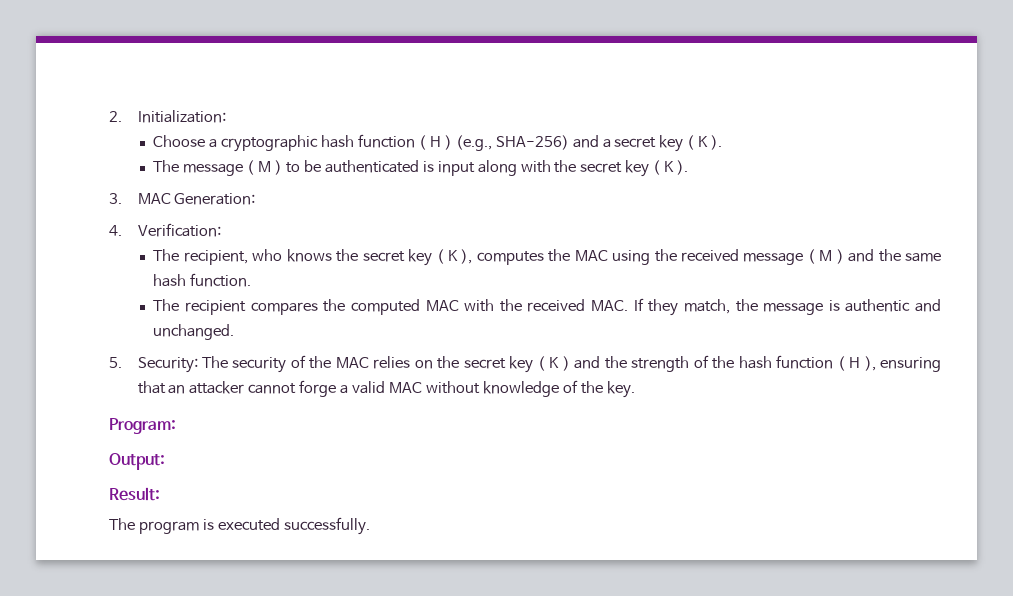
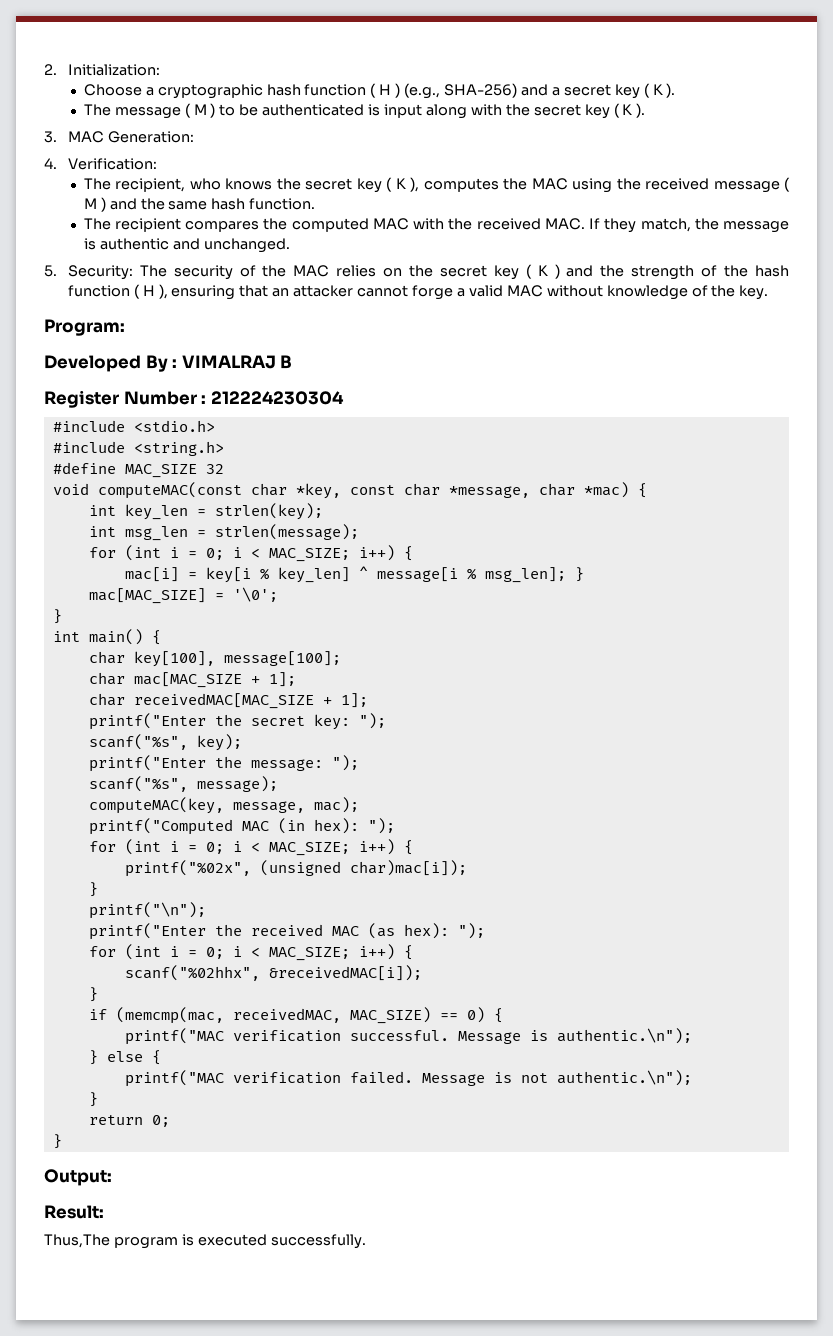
(176, 426) none -> [44,355,293,372] [44,390,344,408] [52,420,215,432] [52,441,224,456] [52,462,224,478] [52,482,647,499] [88,503,323,520] [88,524,359,541] [88,545,413,562] [124,566,584,583] [88,587,278,604] [52,609,62,624] [52,629,161,645] [88,651,341,667] [88,672,296,688] [88,693,368,709] [88,713,386,730] [88,734,242,751] [88,755,359,772] [88,776,278,792] [88,797,359,814] [88,818,395,835] [88,839,413,856] [124,860,467,877] [88,882,98,897] [88,902,206,919] [88,923,485,940] [88,944,413,961] [124,965,422,981] [88,987,98,1002] [88,1007,503,1024] [124,1028,692,1045] [88,1050,161,1065] [124,1070,692,1087] [88,1092,98,1107] [88,1115,170,1127] [52,1134,62,1149] // Developed By : VIMALRAJ B // Register Number : 212224230304 // #include <stdio.h> // #include <string.h> // #define MAC_SIZE 32 // void computeMAC(const char *key, const char *message, char *mac) { // int key_len = strlen(key); // int msg_len = strlen(message); // for (int i = 0; i < MAC_SIZE; i++) { // mac[i] = key[i % key_len] ^ message[i % msg_len]; } // mac[MAC_SIZE] = '\0'; // } // int main() { // char key[100], message[100]; // char mac[MAC_SIZE + 1]; // char receivedMAC[MAC_SIZE + 1]; // printf("Enter the secret key: "); // scanf("%s", key); // printf("Enter the message: "); // scanf("%s", message); // computeMAC(key, message, mac); // printf("Computed MAC (in hex): "); // for (int i = 0; i < MAC_SIZE; i++) { // printf("%02x", (unsigned char)mac[i]); // } // printf("\n"); // printf("Enter the received MAC (as hex): "); // for (int i = 0; i < MAC_SIZE; i++) { // scanf("%02hhx", &receivedMAC[i]); // } // if (memcmp(mac, receivedMAC, MAC_SIZE) == 0) { // printf("MAC verification successful. Message is authentic.\n"); // } else { // printf("MAC verification failed. Message is not authentic.\n"); // } // return 0; // }
[109,518,135,530] The -> [44,1234,110,1248] Thus,The

